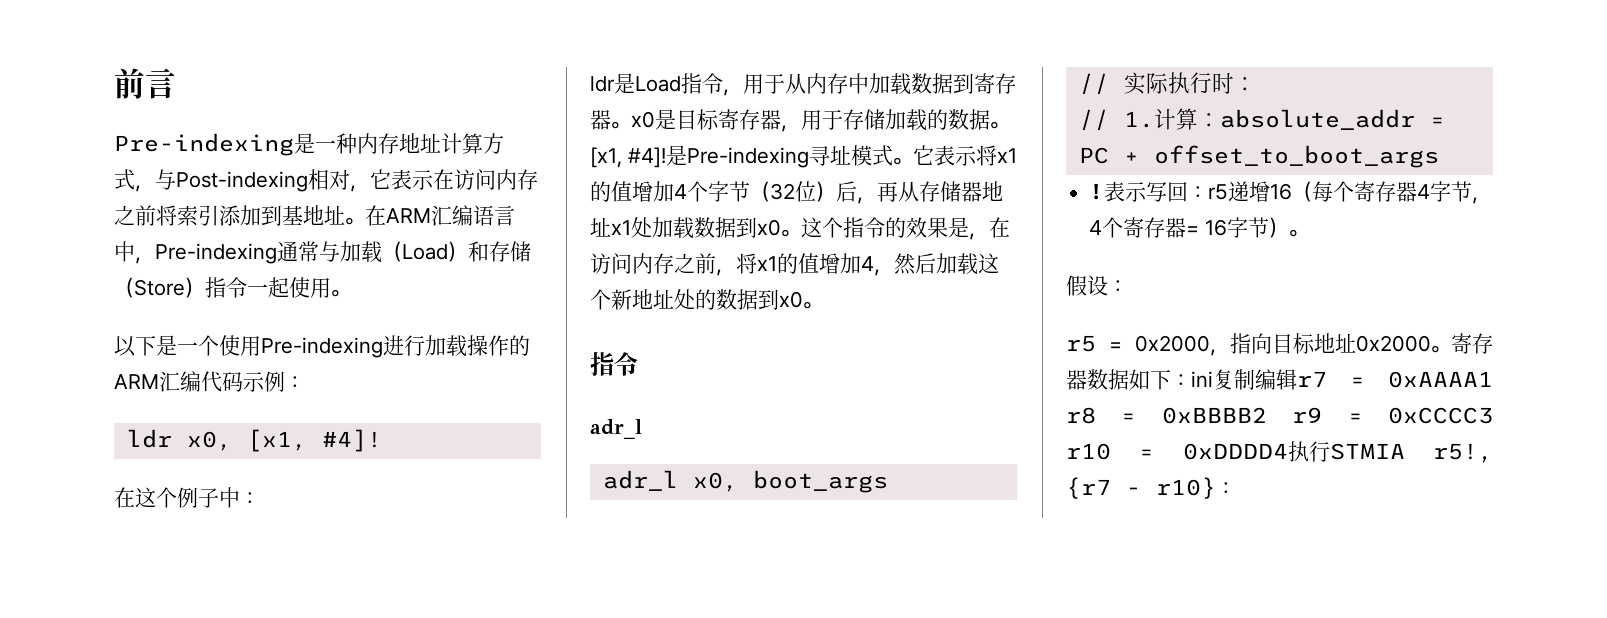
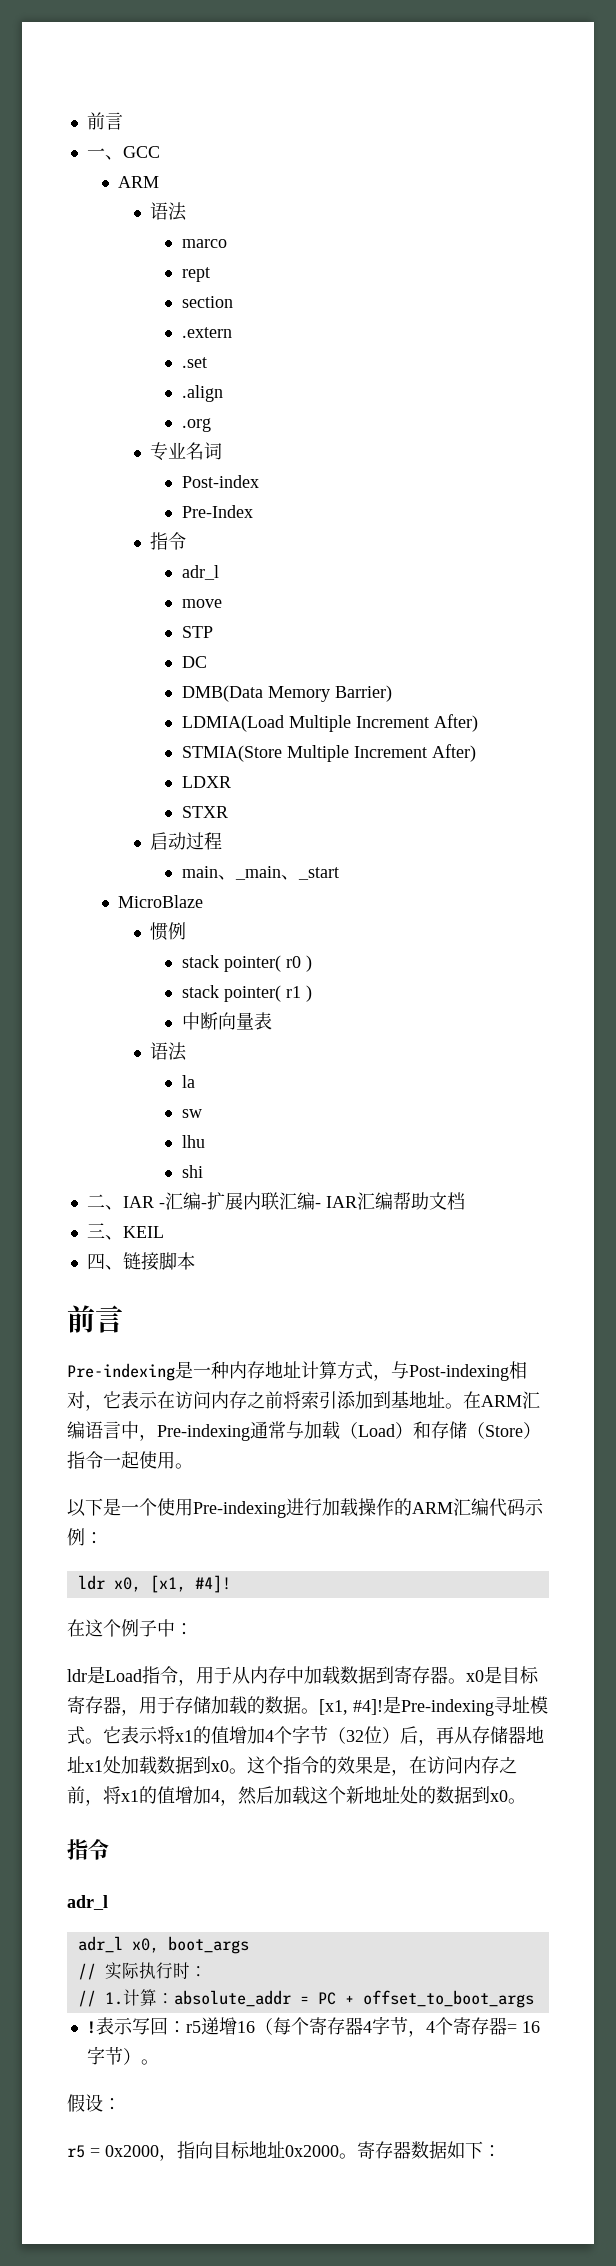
[114,68,176,99] 前言 -> [86,112,123,130] [86,146,160,160] [118,176,160,188] [149,202,187,221] [181,239,227,248] [181,267,210,282] [181,296,233,308] [181,327,232,338] [181,357,207,368] [181,385,223,402] [181,418,211,432] [149,442,222,461] [181,475,259,488] [181,505,253,518] [149,532,186,550] [181,565,219,580] [181,599,222,608] [181,626,213,638] [181,656,207,668] [181,685,392,702] [181,714,478,732] [181,744,476,762] [181,776,231,788] [181,806,228,818] [149,832,222,850] [181,866,339,880] [118,895,204,908] [149,922,186,941] [181,955,312,972] [181,985,312,1002] [181,1012,272,1030] [149,1042,187,1061] [181,1075,195,1088] [181,1109,202,1118] [181,1135,205,1148] [181,1165,203,1178] [86,1192,465,1210] [86,1223,164,1240] [86,1252,195,1271] [67,1305,123,1333] 前言 // 一、GCC // ARM // 语法 // marco // rept // section // .extern // .set // .align // .org // 专业名词 // Post-index // Pre-Index // 指令 // adr_l // move // STP // DC // DMB(Data Memory Barrier) // LDMIA(Load Multiple Increment After) // STMIA(Store Multiple Increment After) // LDXR // STXR // 启动过程 // main、_main、_start // MicroBlaze // 惯例 // stack pointer( r0 ) // stack pointer( r1 ) // 中断向量表 // 语法 // la // sw // lhu // shi // 二、IAR -汇编-扩展内联汇编- IAR汇编帮助文档 // 三、KEIL // 四、链接脚本 // 前言
[1191,369,1493,390] [1066,407,1493,424] [1066,441,1493,463] [1066,477,1236,499] ini复制编辑r7 = 0xAAAA1 r8 = 0xBBBB2 r9 = 0xCCCC3 r10 = 0xDDDD4执行STMIA r5!, {r7 - r10}： -> (501, 2151) none

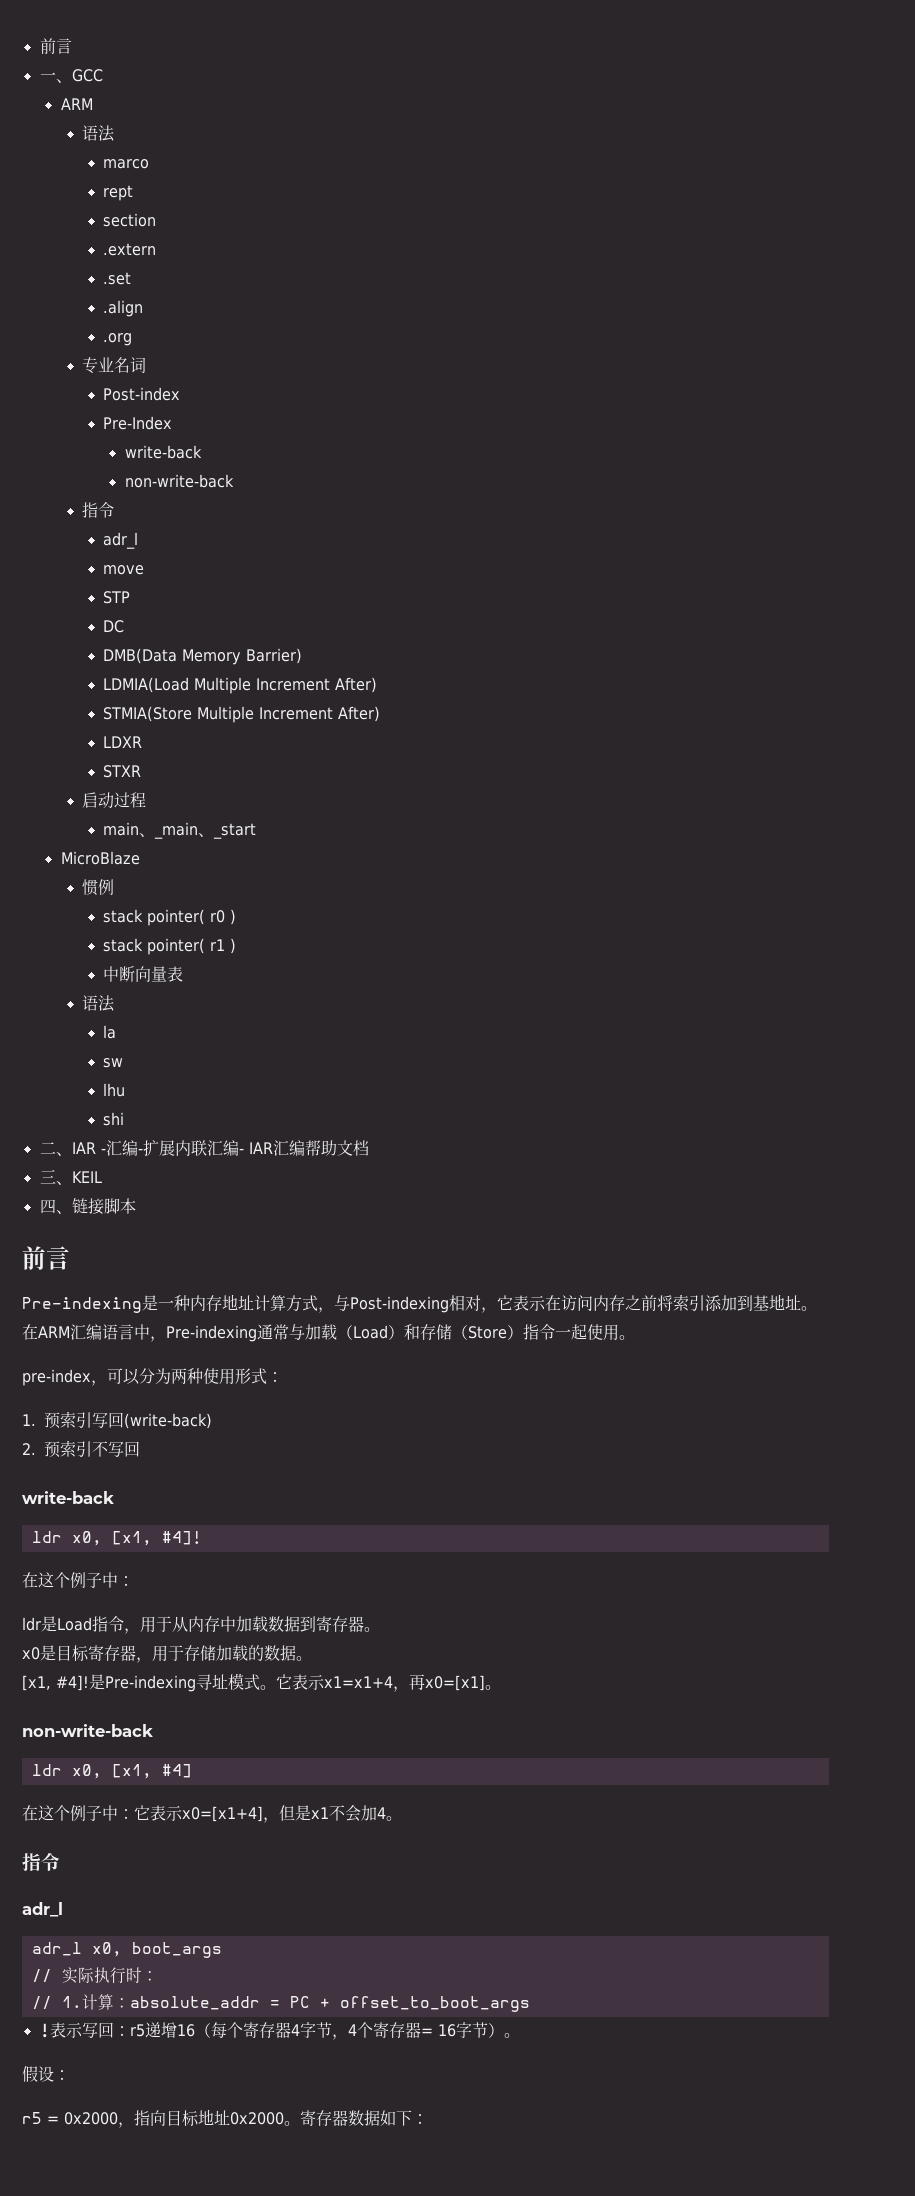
(253, 511) none -> [124,445,202,459] [124,474,234,488] // write-back // non-write-back
[67,1498,544,1518] [67,1528,103,1546] 以下是一个使用Pre-indexing进行加载操作的ARM汇编代码示例： -> [22,1368,283,1386] [22,1411,212,1429] [22,1440,140,1458] [22,1491,114,1504] pre-index，可以分为两种使用形式： // 1.预索引写回(write-back) // 2.预索引不写回 // write-back
(466, 1681) none -> (380, 1629) //
(319, 1711) none -> (312, 1658) //
[157,1725,544,1746] [67,1756,517,1776] [67,1786,508,1806] 将x1的值增加4个字节（32位）后，再从存储器地址x1处加载数据到x0。这个指令的效果是，在访问内存之前，将x1的值增加4，然后加载这个新地址处的数据到x0 -> [324,1674,501,1692] [22,1724,153,1737] [31,1764,192,1779] [22,1805,386,1823] x1=x1+4，再x0=[x1]。 // non-write-back // ldr x0, [x1, #4] // 在这个例子中：它表示x0=[x1+4]，但是x1不会加4

